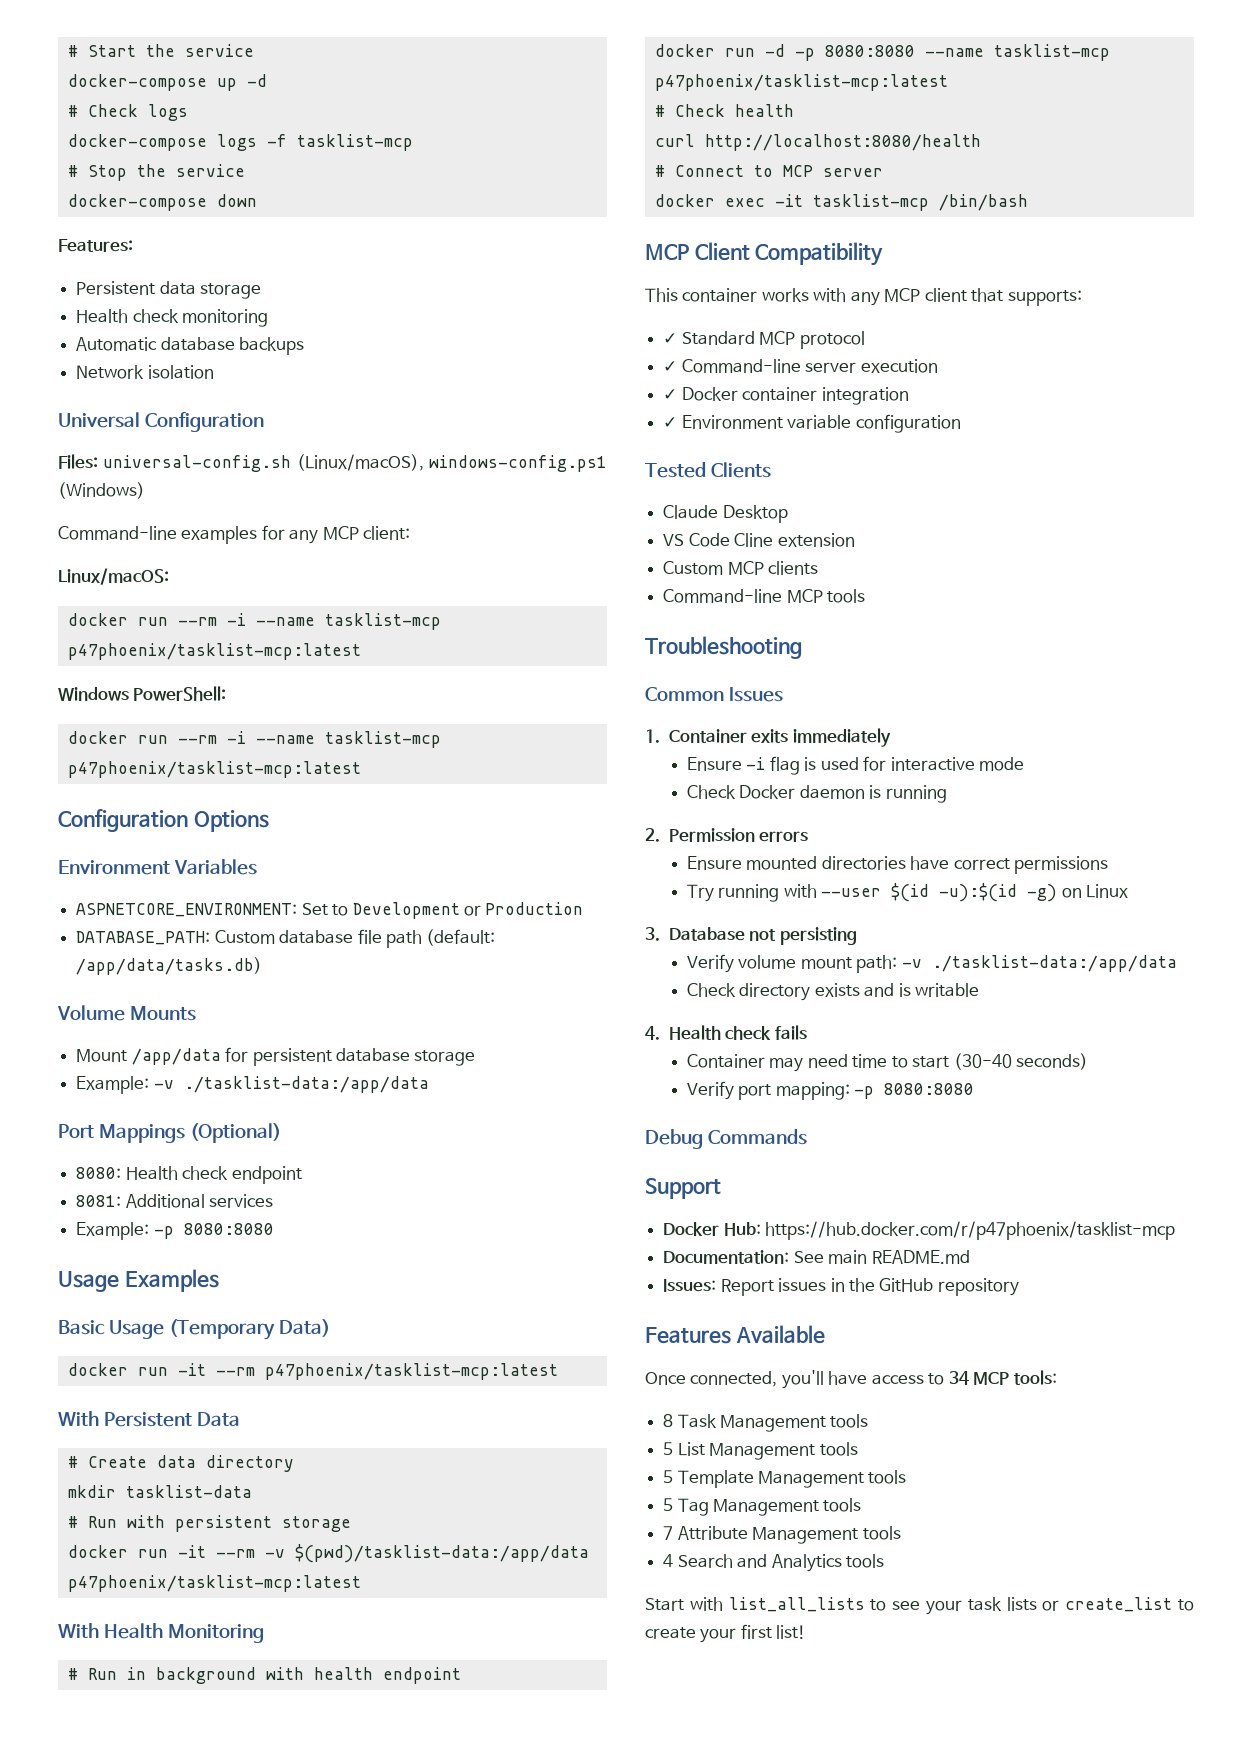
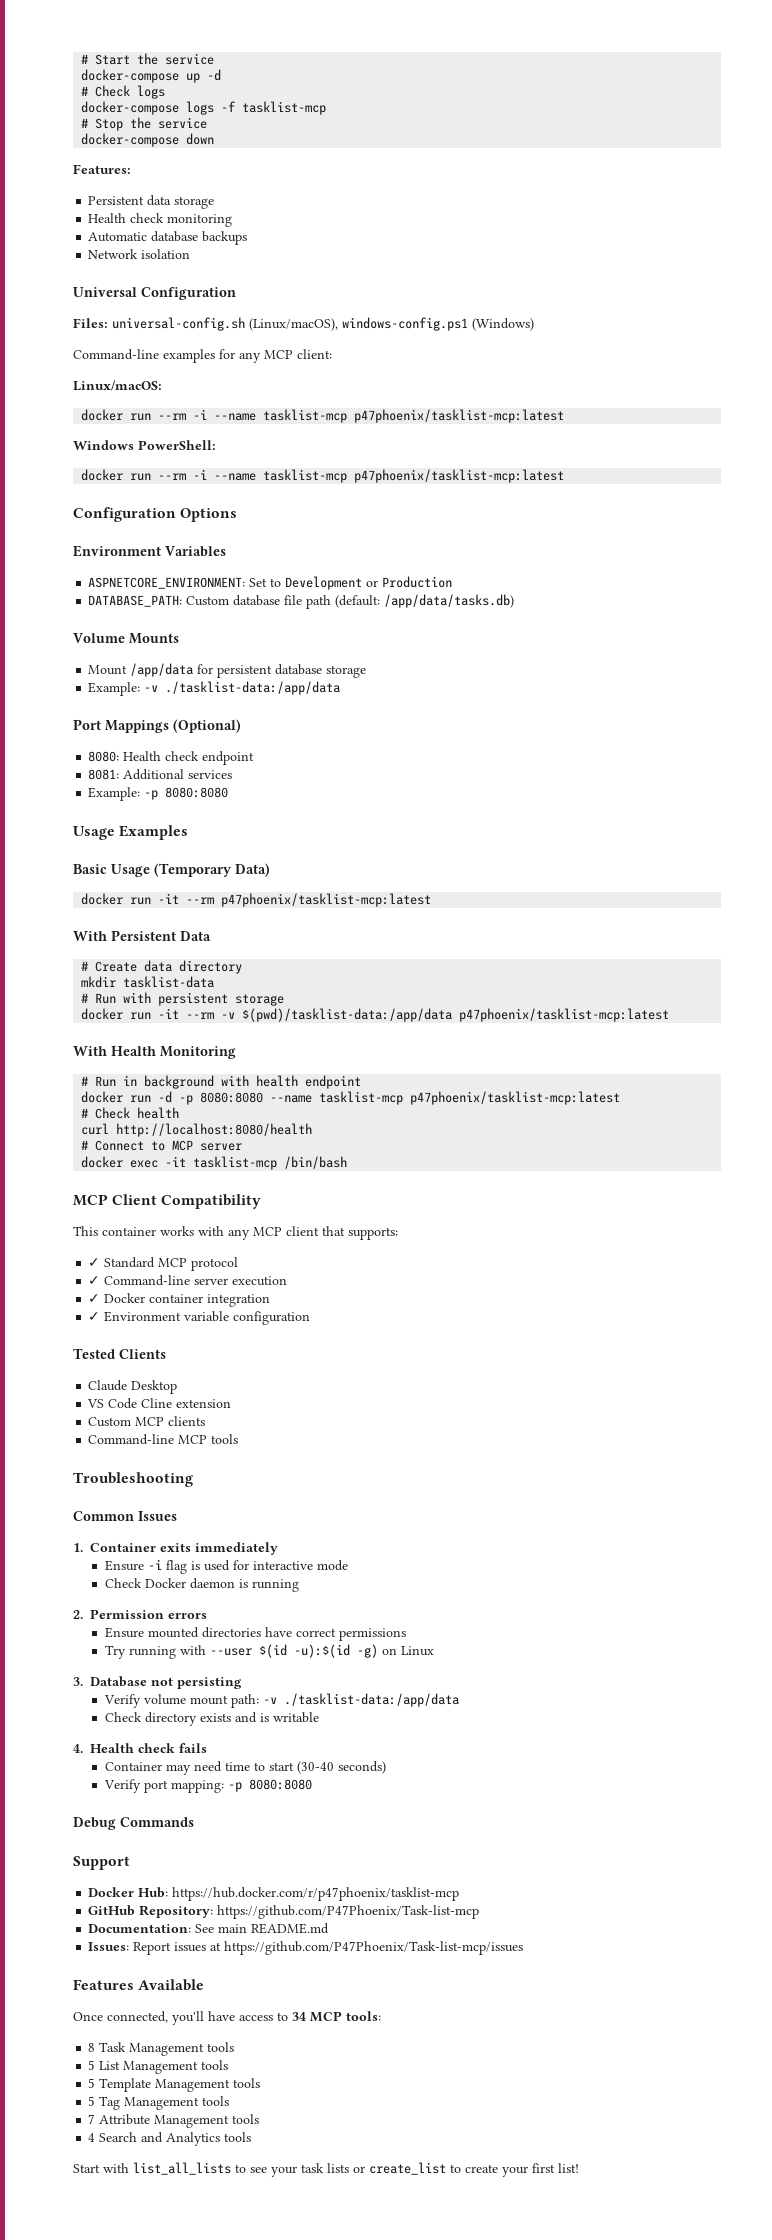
(1176, 1230) none -> [88,1905,480,1919] // GitHub Repository: https://github.com/P47Phoenix/Task-list-mcp
[830,1278,1019,1296] in the GitHub repository -> [210,1941,524,1955] at https://github.com/P47Phoenix/Task-list-mcp/issues

